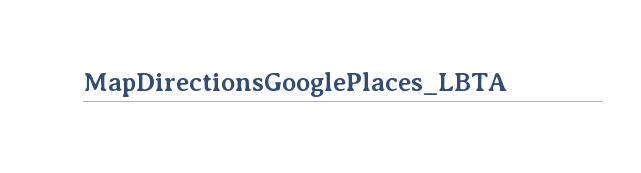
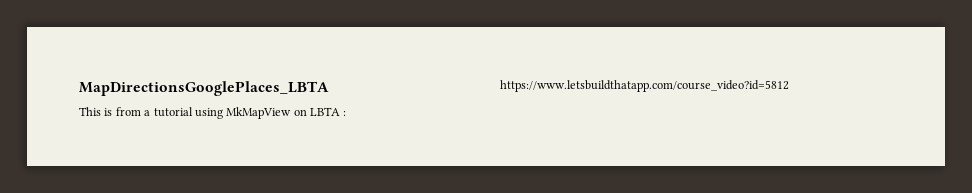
(507, 84) none -> [79,107,347,119] [500,80,789,92] // This is from a tutorial using MkMapView on LBTA : https://www.letsbuildthatapp.com/course_video?id=5812

